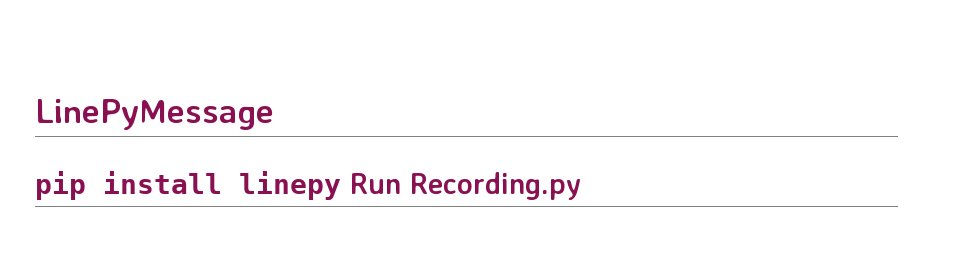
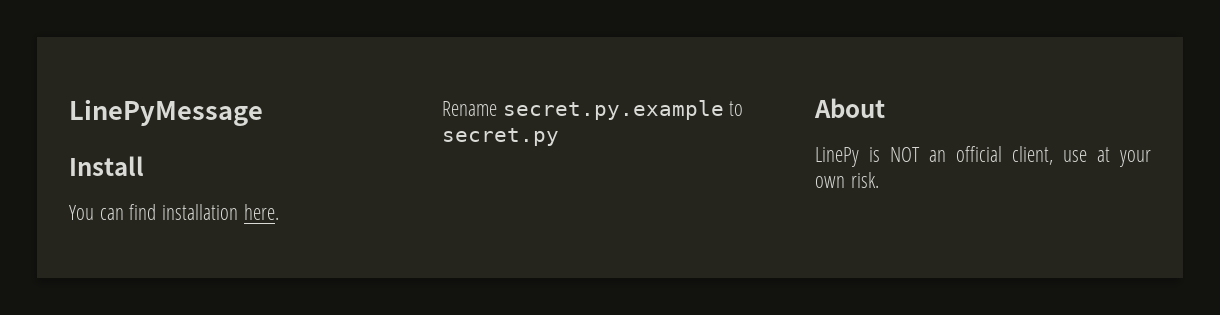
[35,171,581,200] pip install linepy Run Recording.py -> [69,156,144,176] [69,204,279,220] [442,100,744,120] [442,128,559,146] [814,98,885,118] [815,146,1151,167] [815,172,879,188] Install // You can find installation here. // Rename secret.py.example to secret.py // About // LinePy is NOT an official client, use at your own risk.

